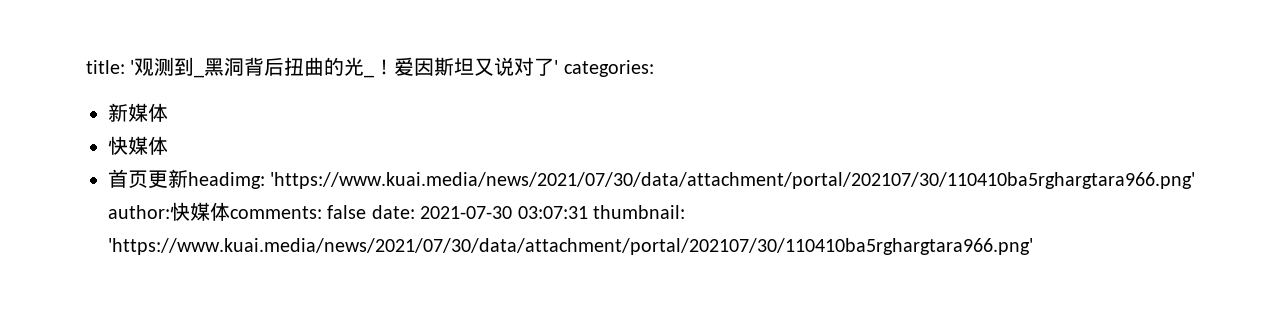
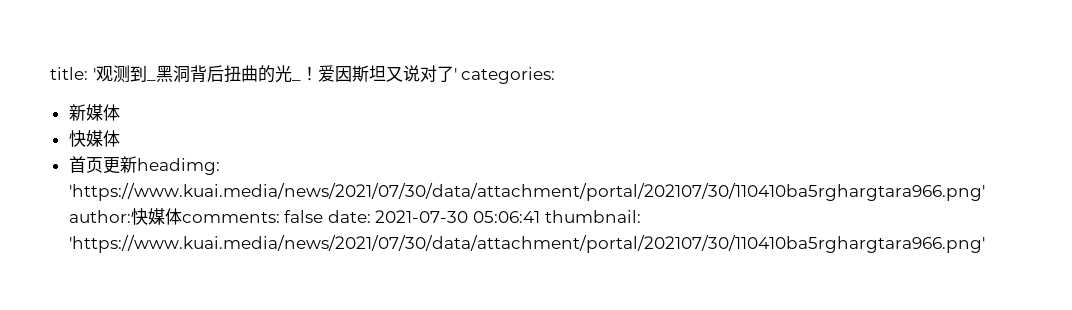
[517,206,588,219] 03:07:31 -> [473,211,541,223] 05:06:41

